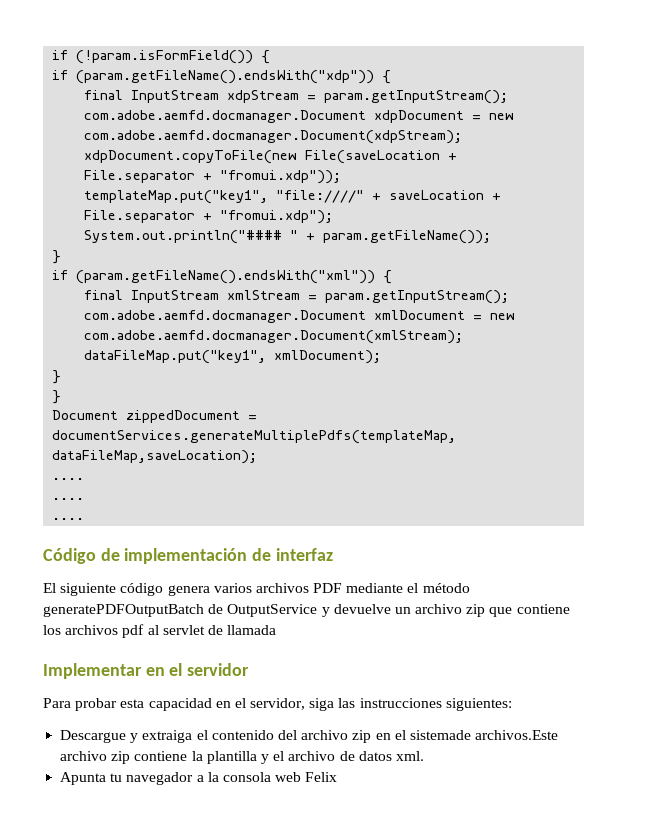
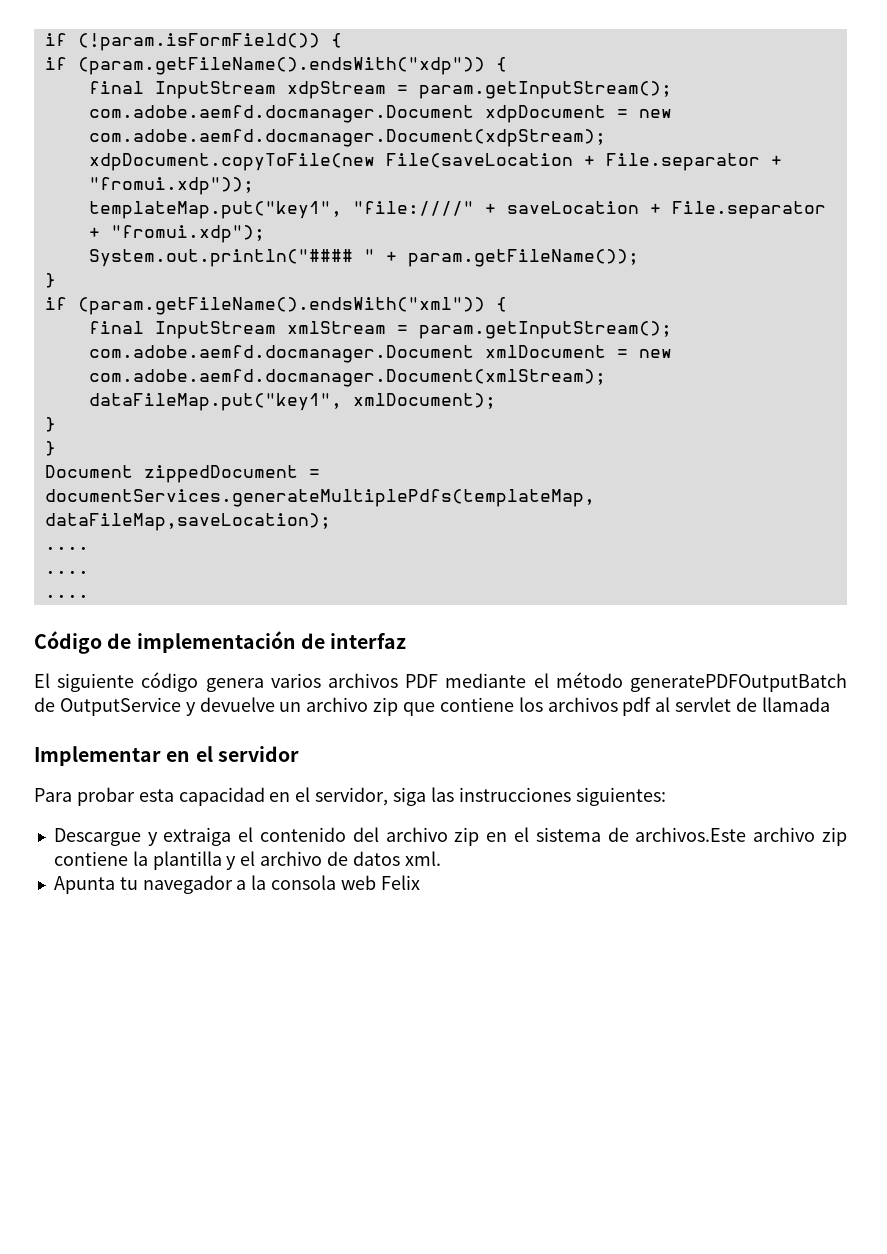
[409,730,471,740] sistemade -> [535,827,629,842] sistema de

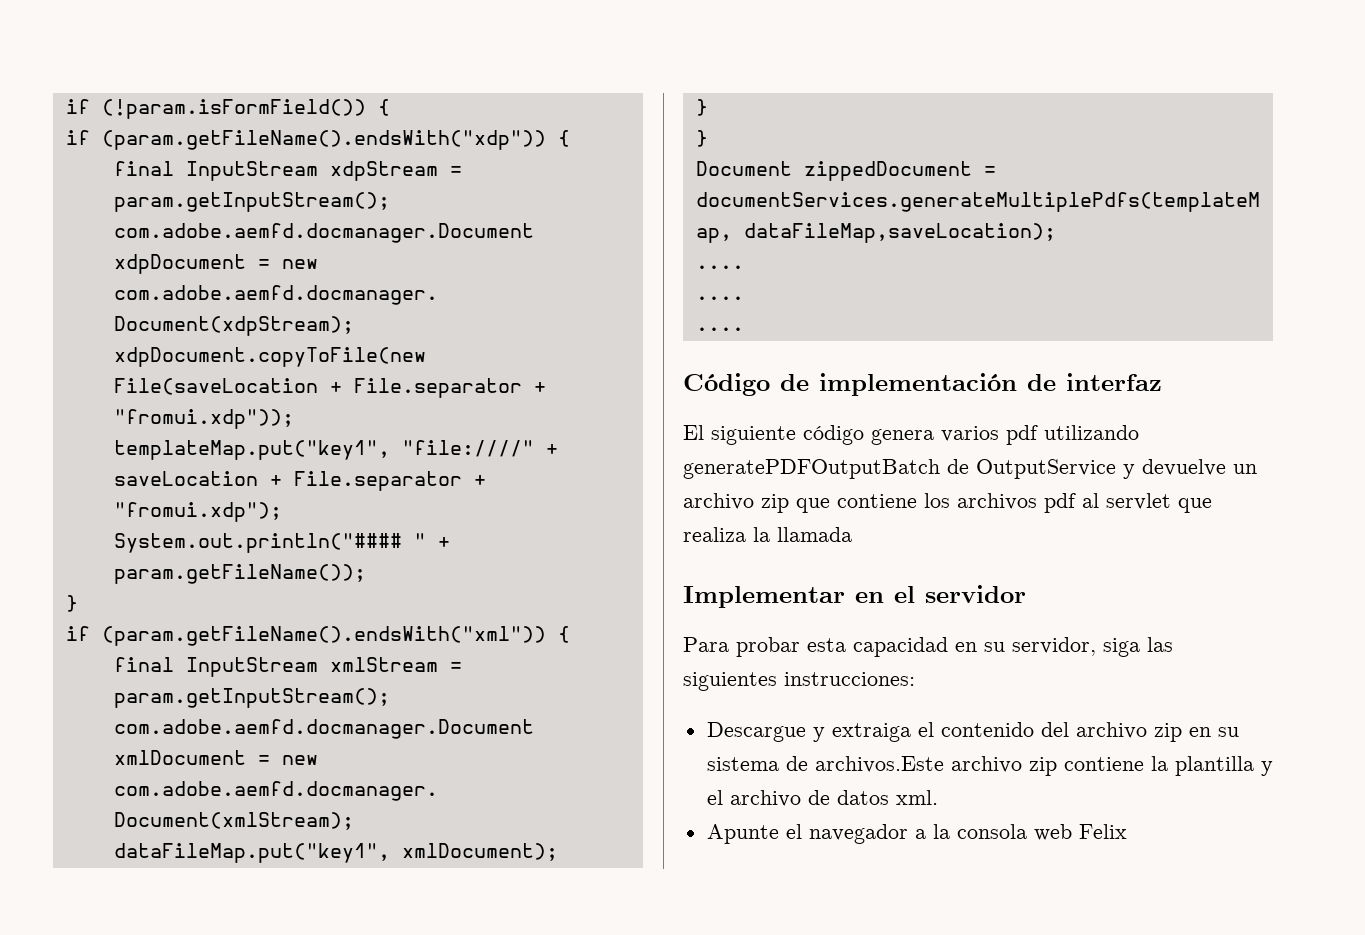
[327,672,623,688] archivos PDF mediante el método -> [1006,425,1139,445] pdf utilizando
[736,697,758,712] de -> [1178,498,1212,513] [683,527,770,542] que realiza la
[295,787,311,802] el -> [984,642,1005,652] su
[458,787,666,806] instrucciones siguientes: -> [683,672,915,691] siguientes instrucciones:
[514,827,529,842] el -> [1217,727,1239,737] su
[53,876,138,894] Apunta tu -> [706,824,802,844] Apunte el

